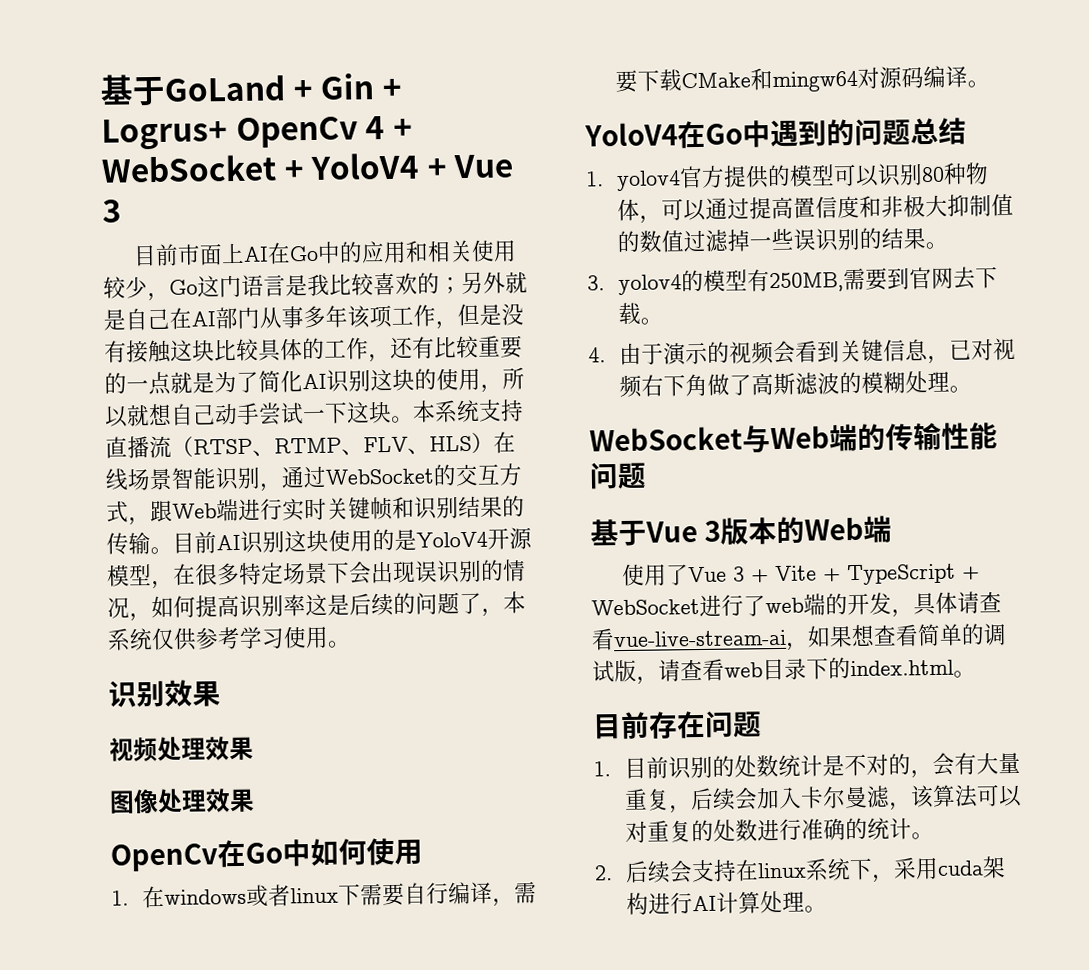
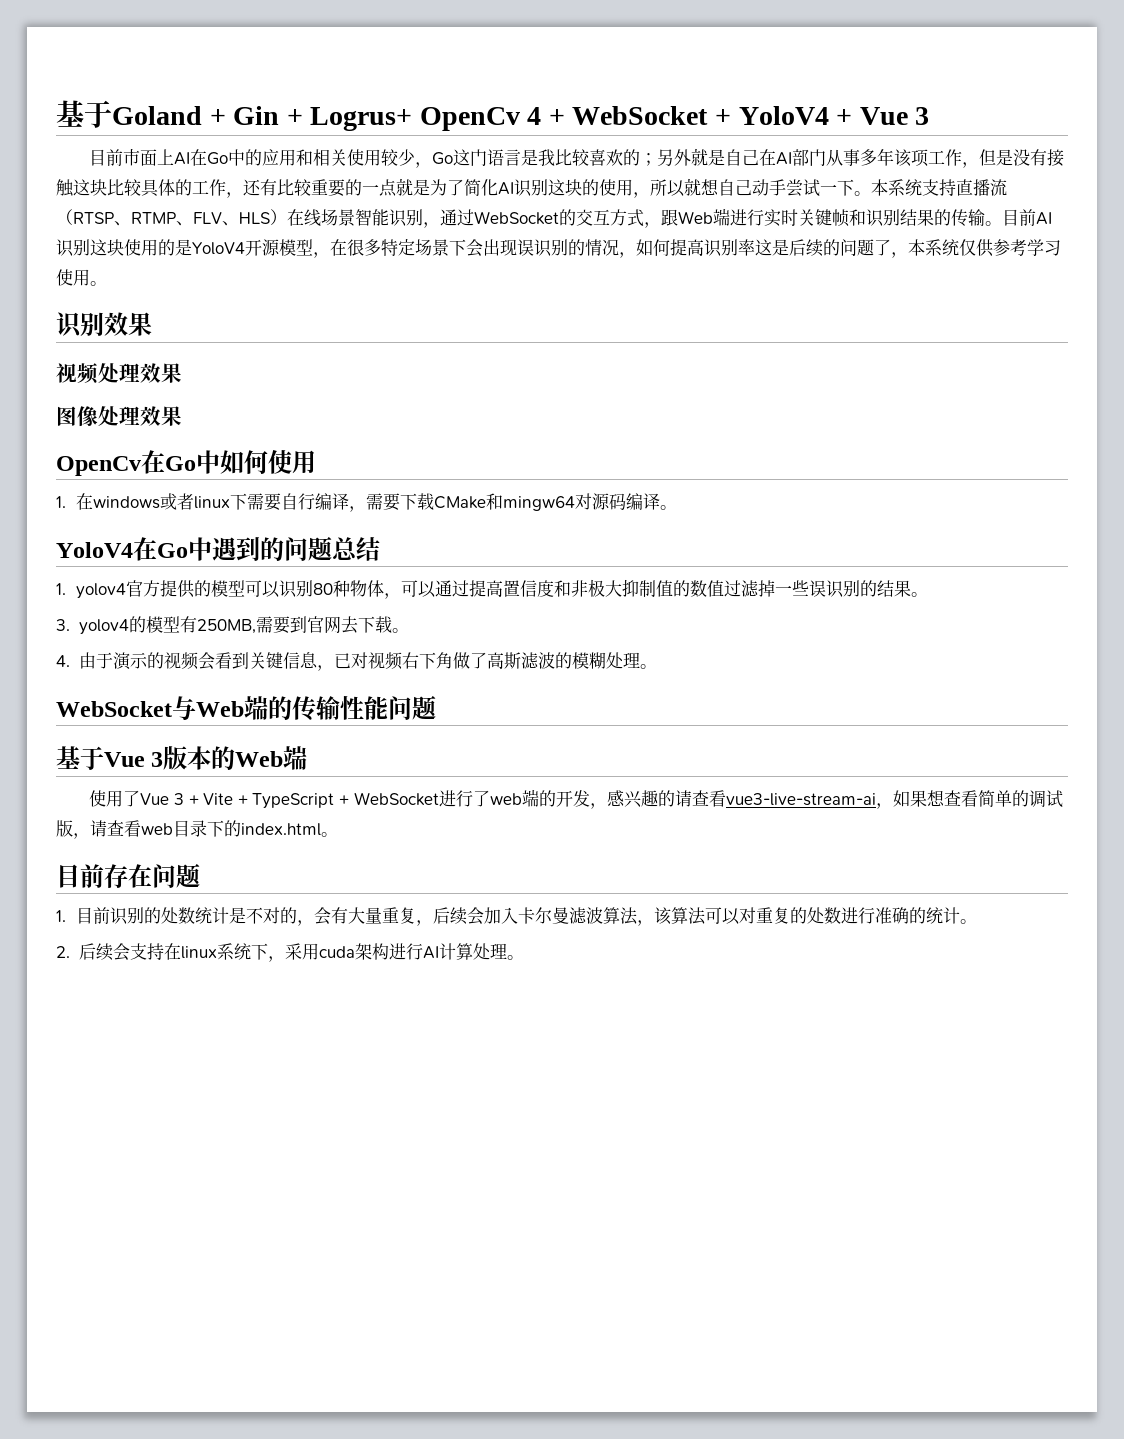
[100,74,286,106] 基于GoLand -> [56,100,202,128] 基于Goland
[346,400,392,424] 这块 -> (854, 187) none
[913,591,1002,616] [591,628,787,651] 具体请查看vue-live-stream-ai -> [606,790,876,808] 感兴趣的请查看vue3-live-stream-ai
(890, 796) none -> [586,907,639,925] 波算法

